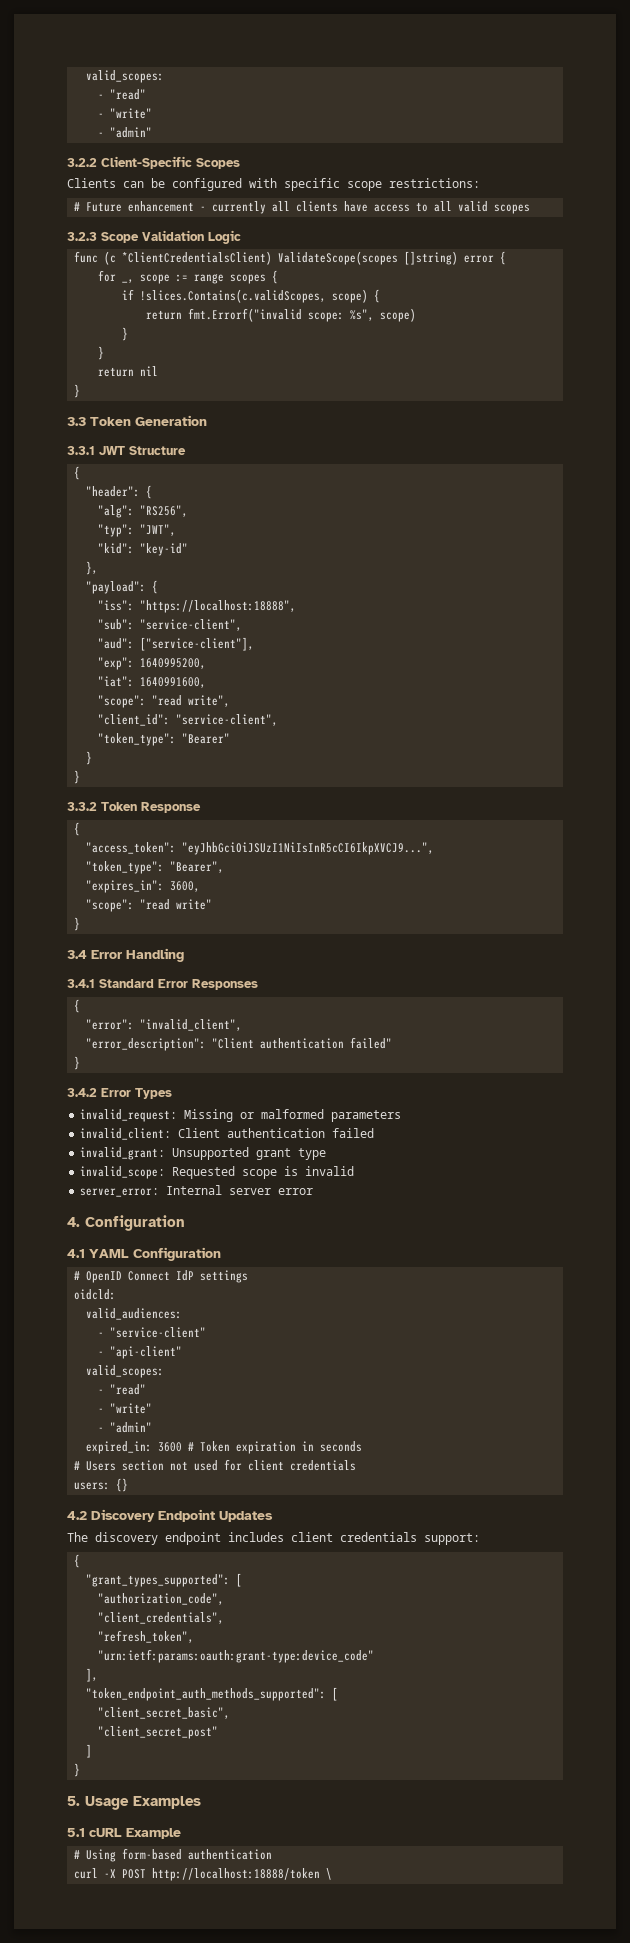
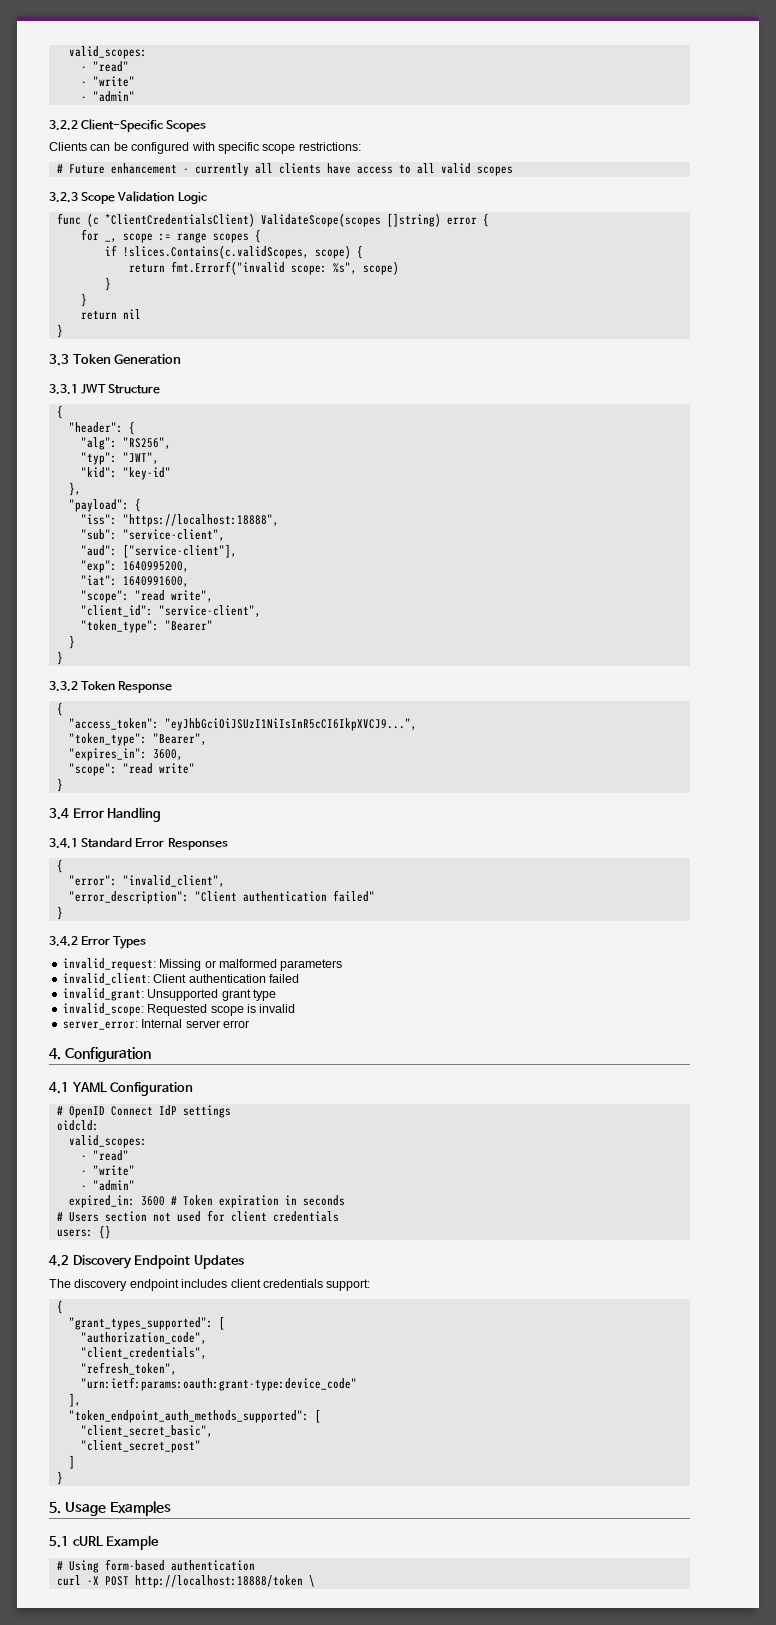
[86,1308,183,1320] [98,1327,207,1338] [98,1346,183,1359] // valid_audiences: // - "service-client" // - "api-client" -> (99, 1125) none

